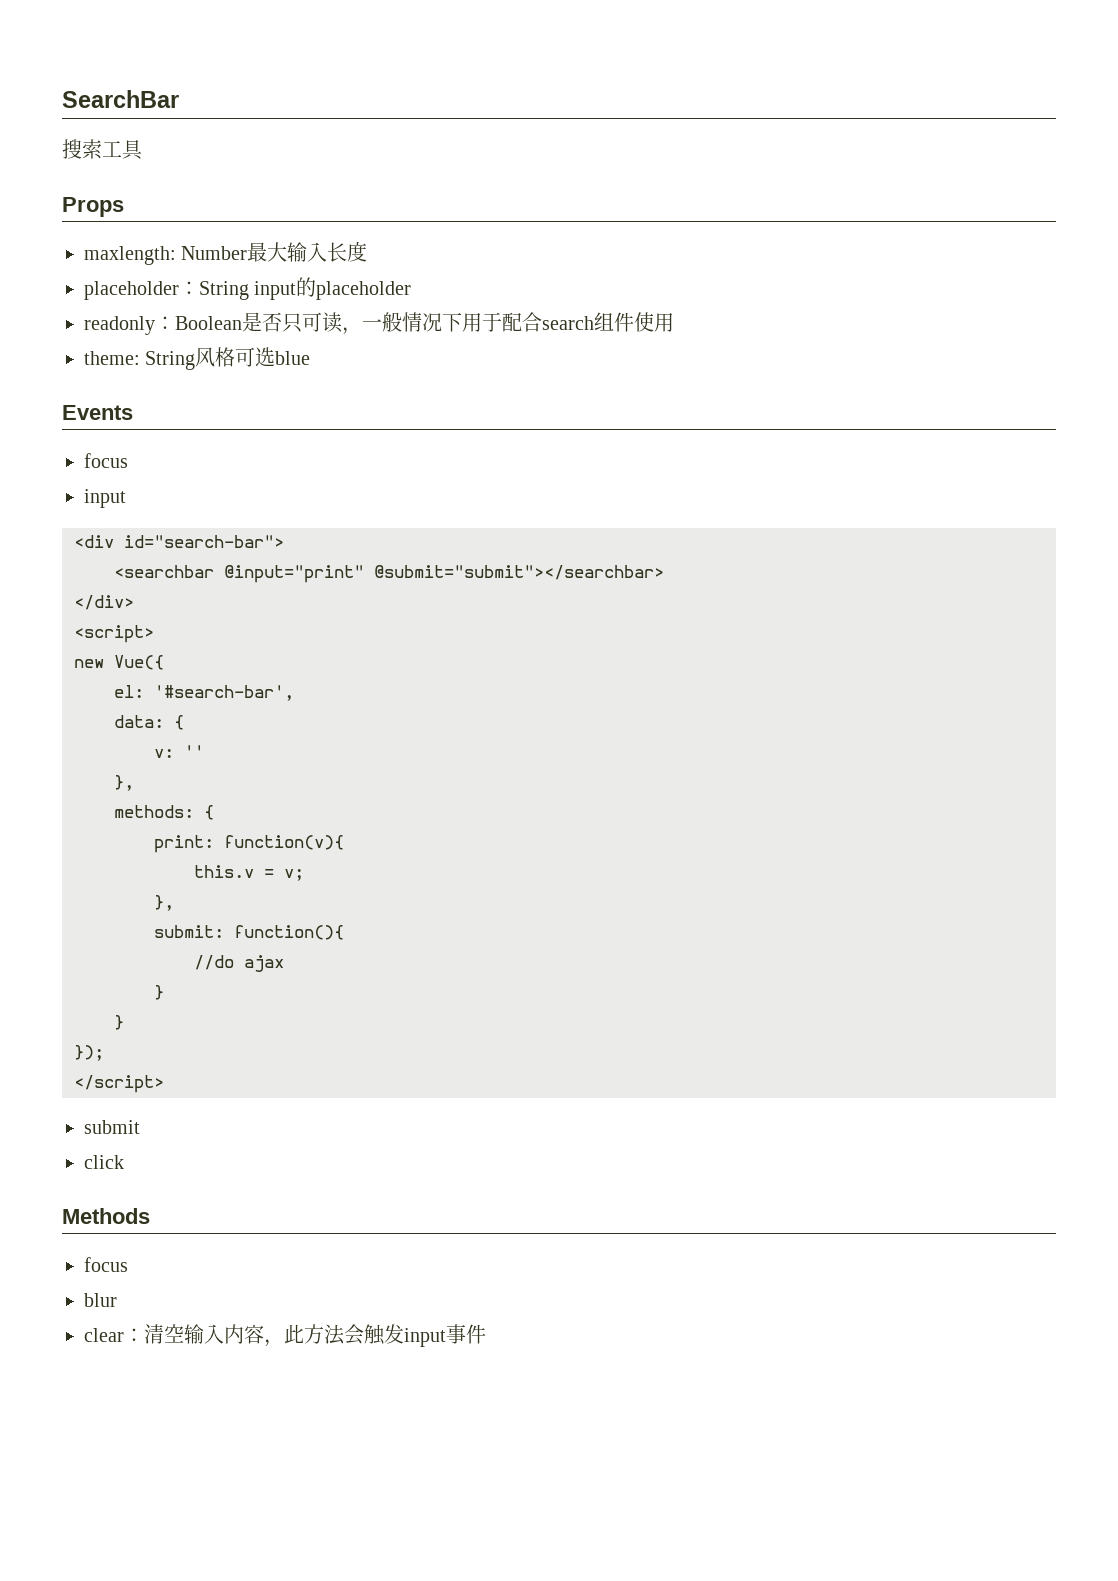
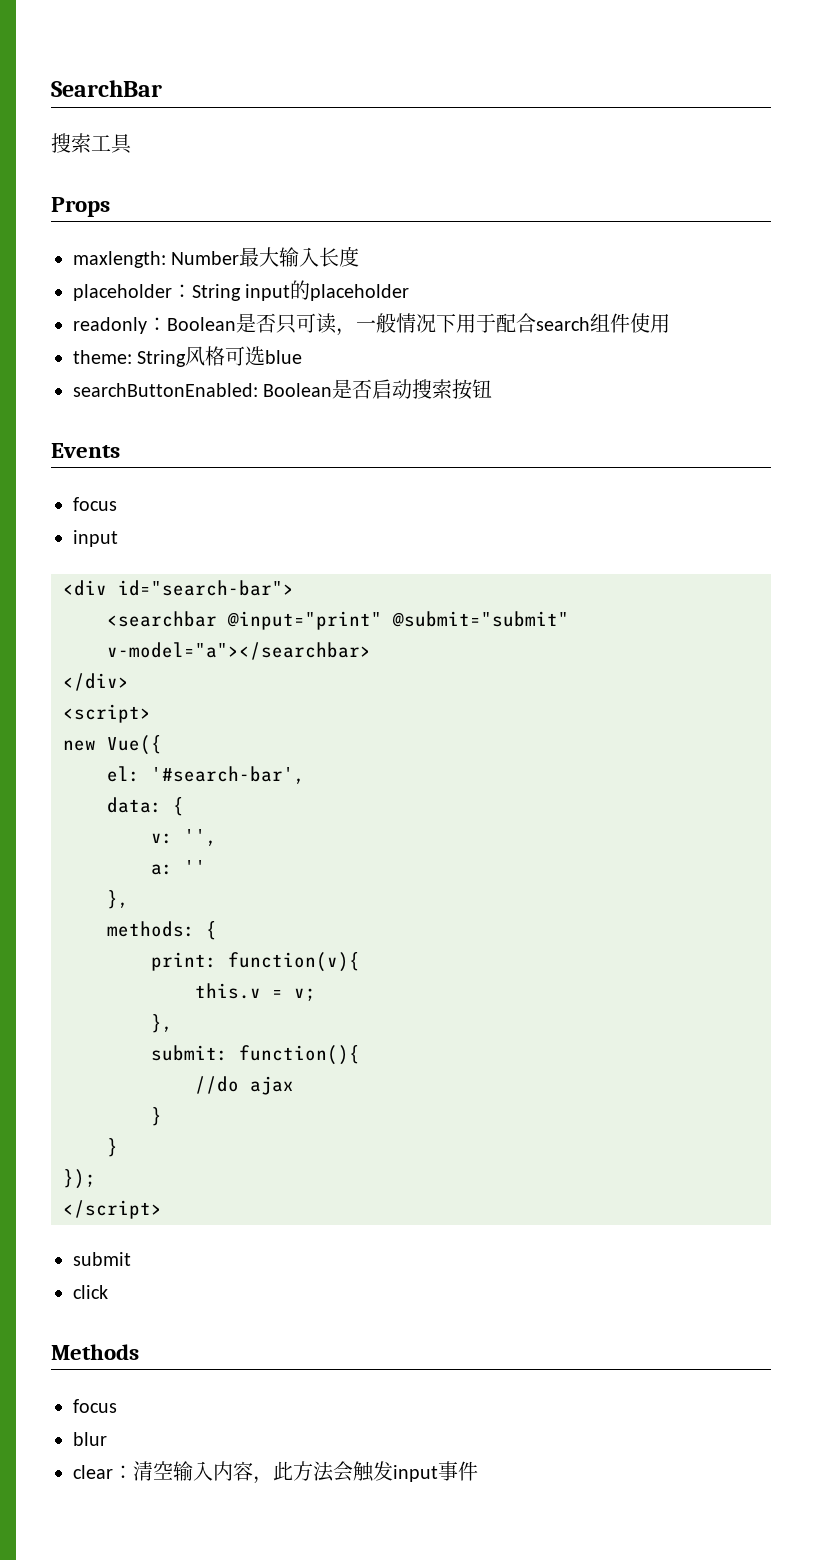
(311, 358) none -> [73,379,493,400] // searchButtonEnabled: Boolean是否启动搜索按钮
[374,565,664,580] @submit="submit"></searchbar> -> [392,611,569,627] [107,642,371,660] @submit="submit" v-model="a"></searchbar>
(174, 753) none -> [184,829,217,846] [151,864,173,875] '', // a:

